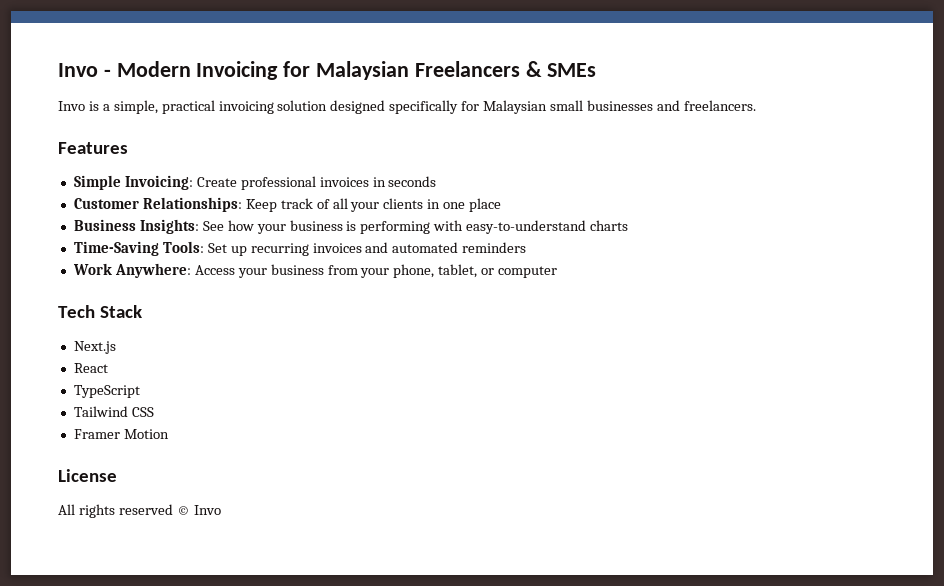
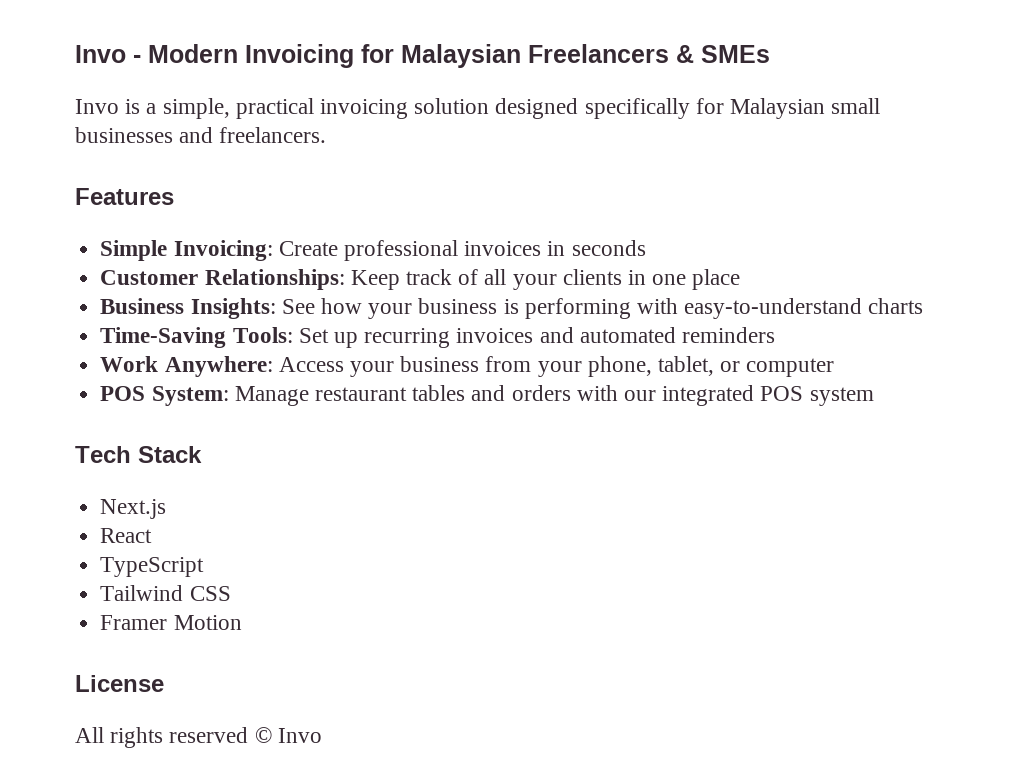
(558, 272) none -> [100,385,874,406] // POS System: Manage restaurant tables and orders with our integrated POS system

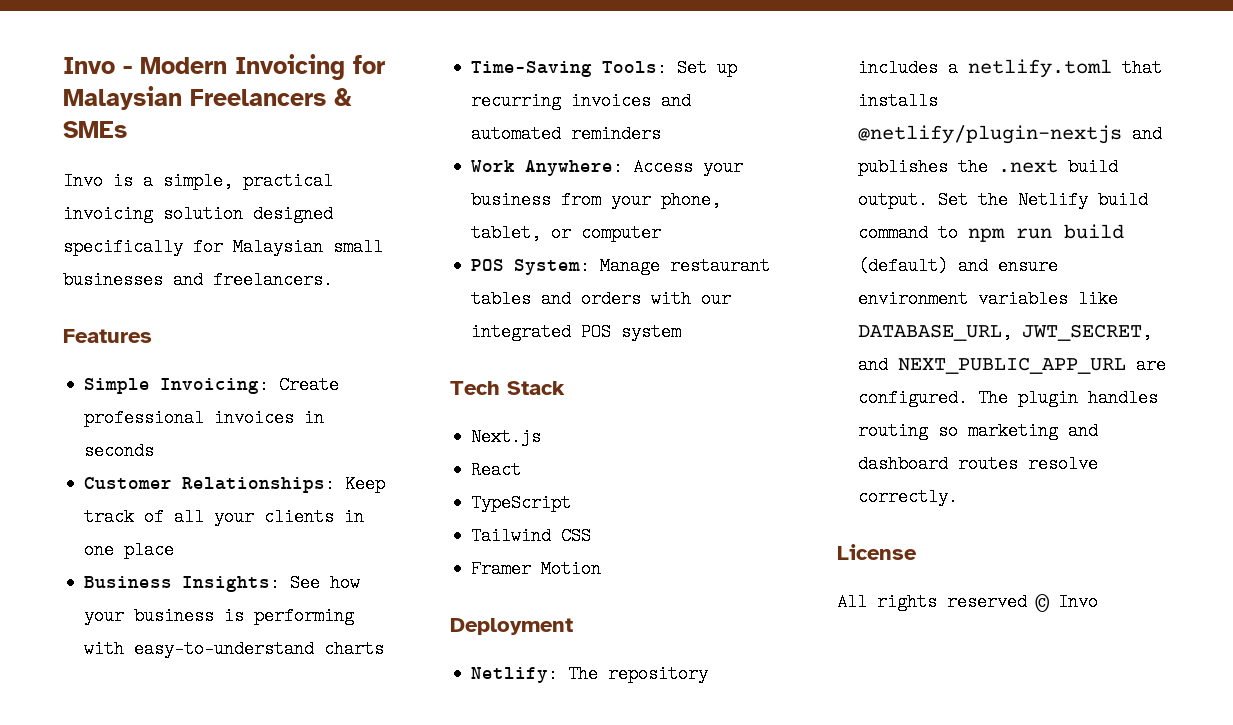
(242, 622) none -> [450,618,573,635] [471,665,709,683] [858,59,1163,78] [858,92,939,110] [858,125,1163,144] [858,158,1119,176] [858,191,1149,209] [858,224,1125,242] [858,257,1059,275] [858,290,1119,308] [858,323,1153,341] [858,356,1167,374] [858,389,1159,407] [858,422,1099,440] [858,455,1099,473] [858,488,959,506] // Deployment // Netlify: The repository includes a netlify.toml that installs @netlify/plugin-nextjs and publishes the .next build output. Set the Netlify build command to npm run build (default) and ensure environment variables like DATABASE_URL, JWT_SECRET, and NEXT_PUBLIC_APP_URL are configured. The plugin handles routing so marketing and dashboard routes resolve correctly.

